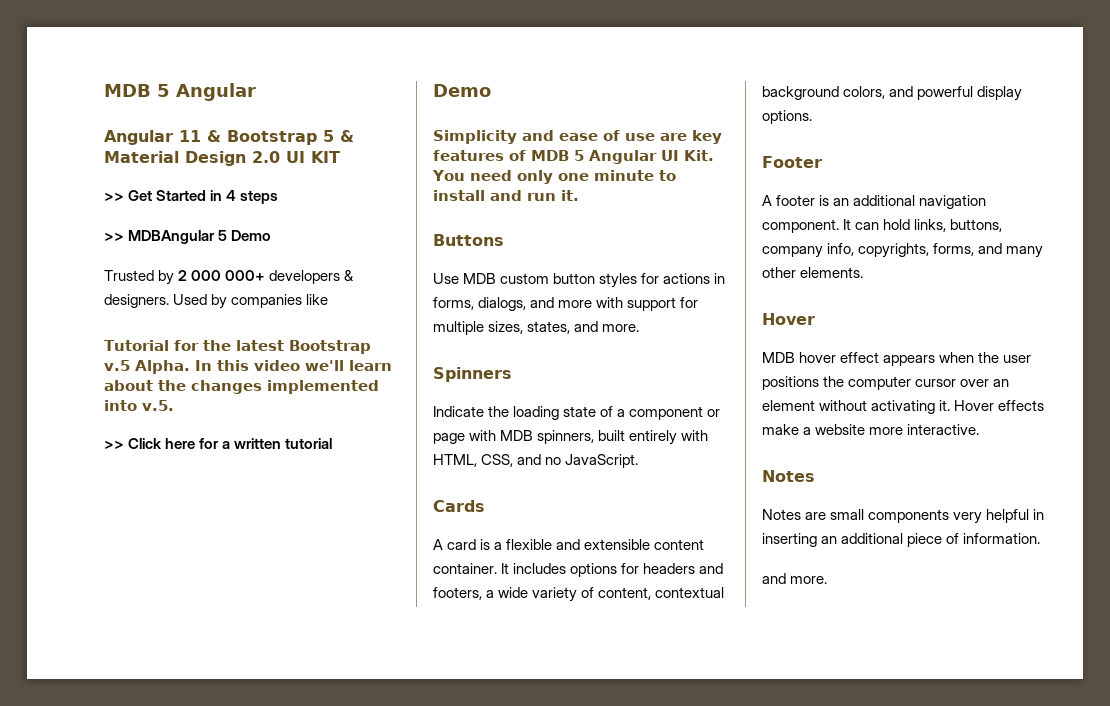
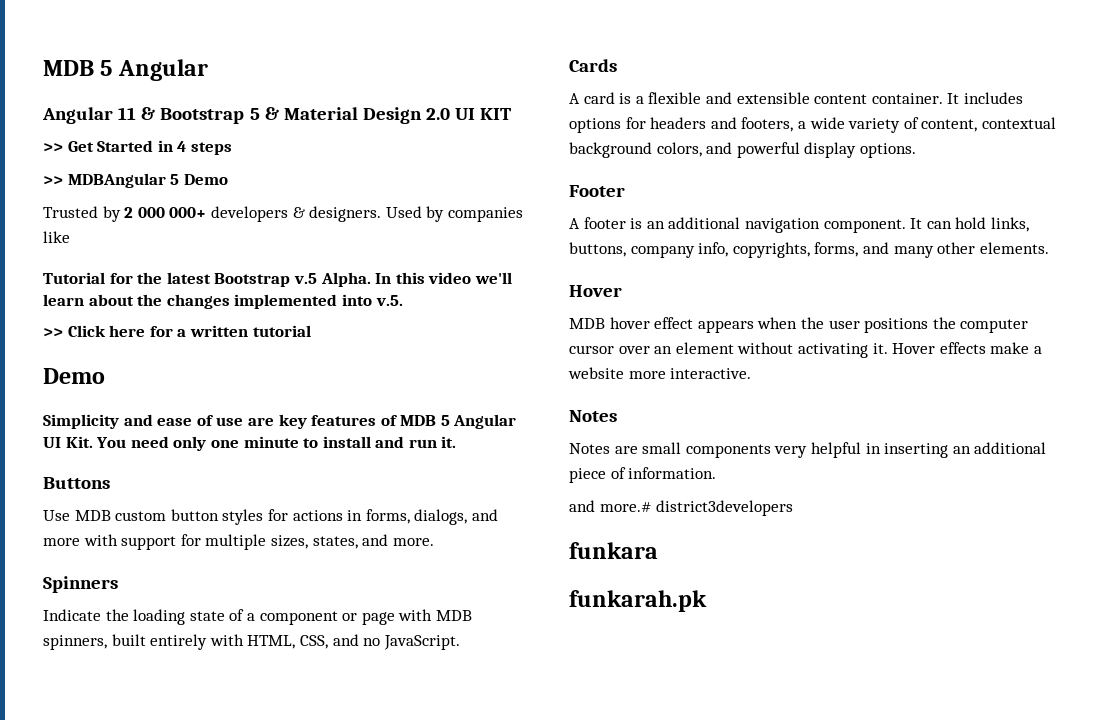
[790,576,828,584] more. -> [599,500,794,516] [569,542,658,559] [569,590,707,612] more.# district3developers // funkara // funkarah.pk

